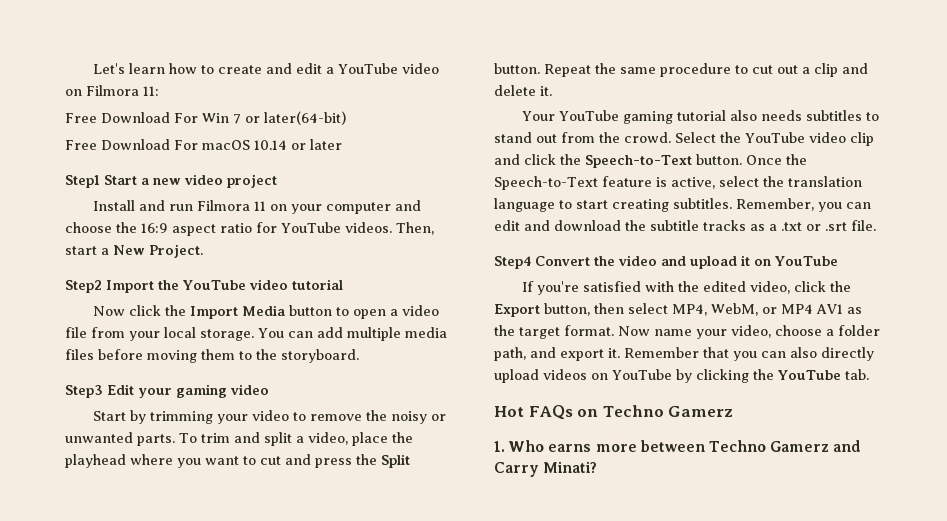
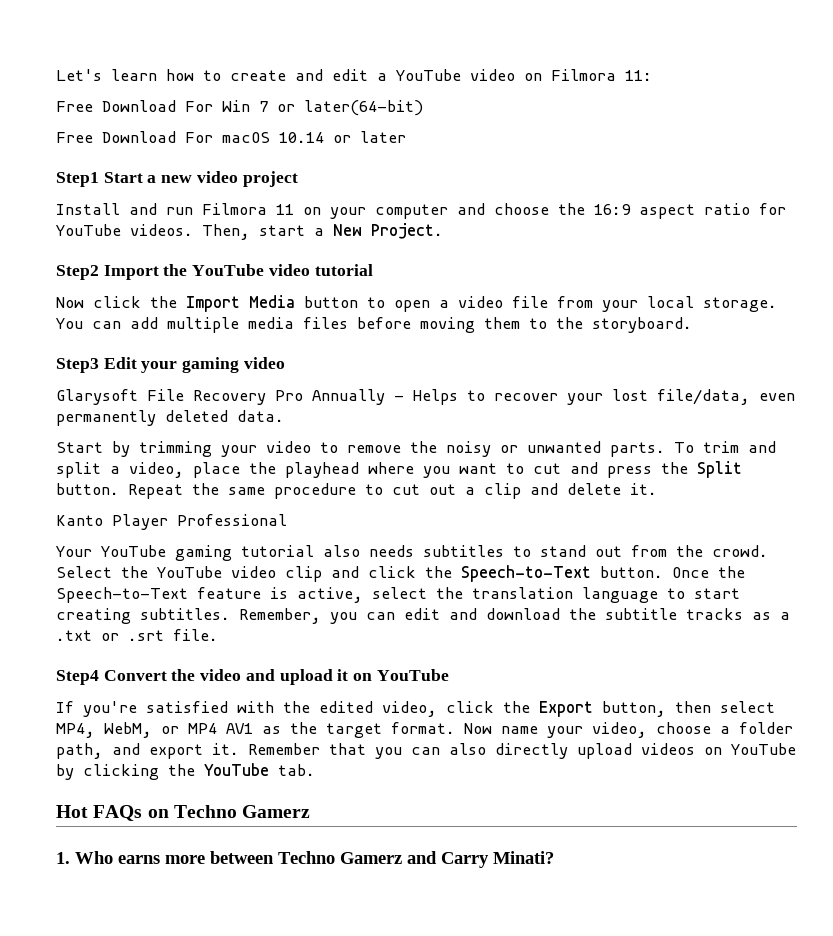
(269, 389) none -> [56,389,795,405] [56,410,284,426] // Glarysoft File Recovery Pro Annually - Helps to recover your lost file/data, even permanently deleted data.
(552, 91) none -> [56,514,287,530] // Kanto Player Professional

